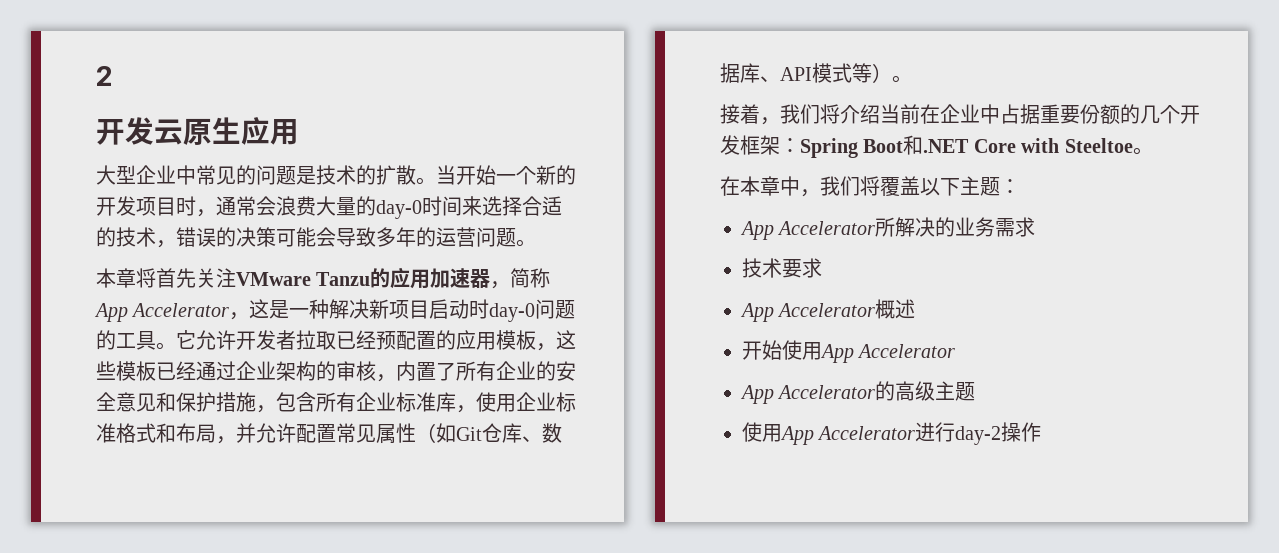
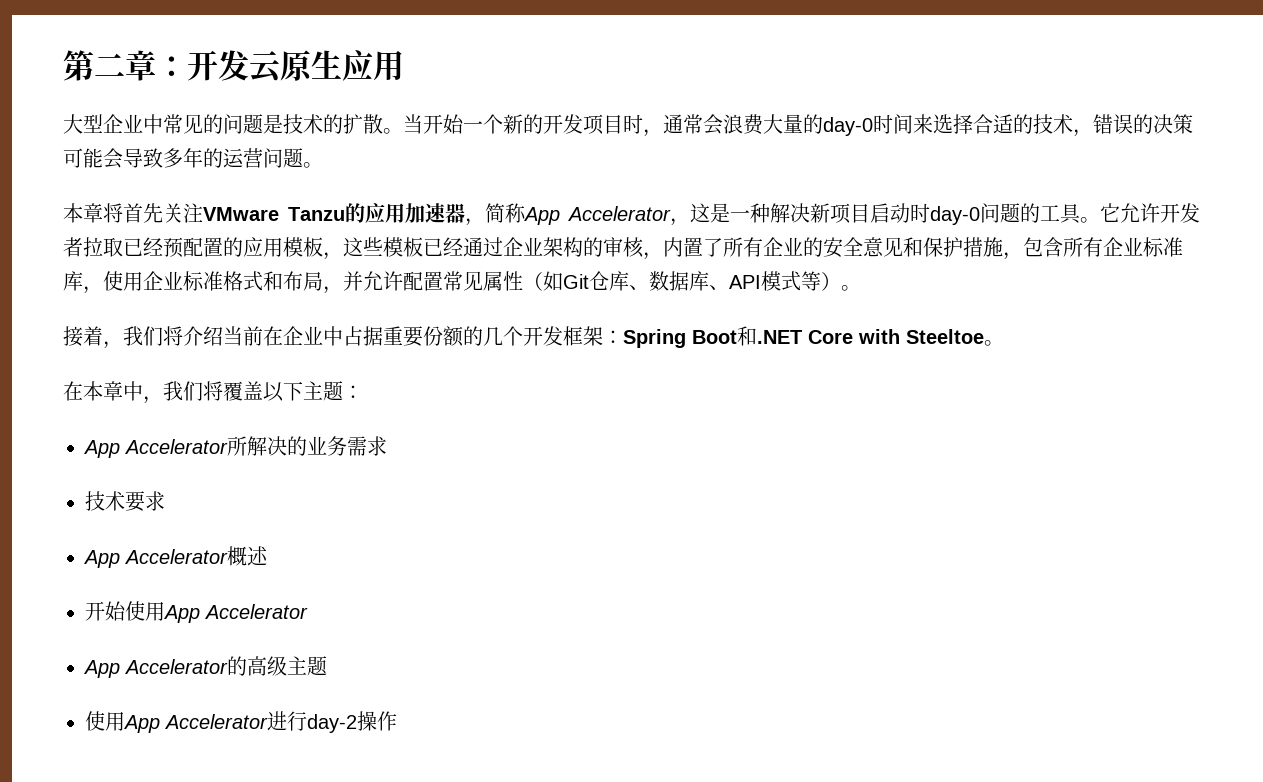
[96,66,112,86] 2 // -> [63,50,187,81] 第二章：

